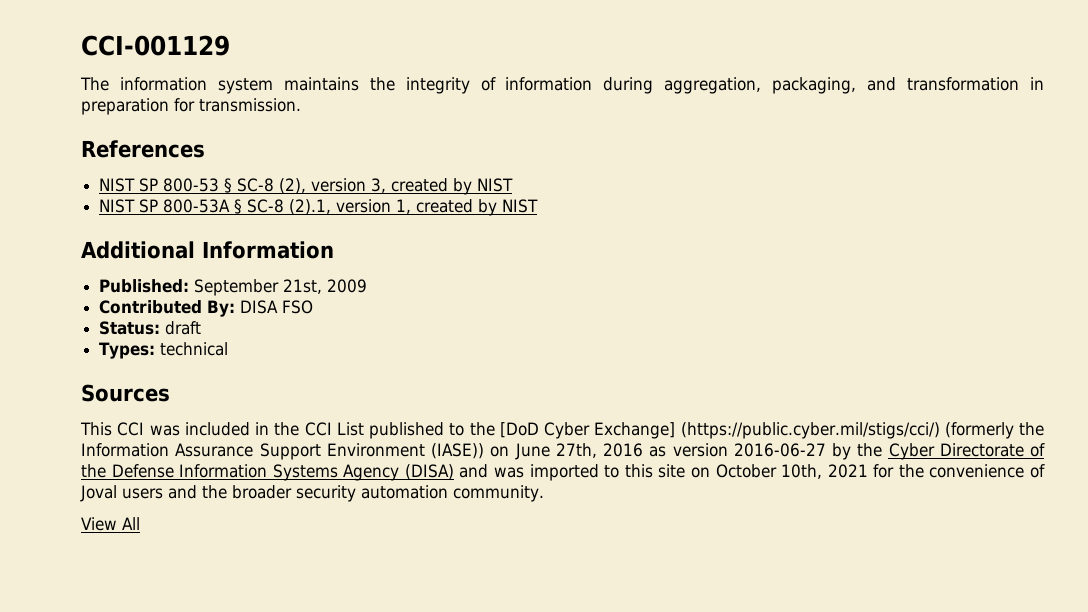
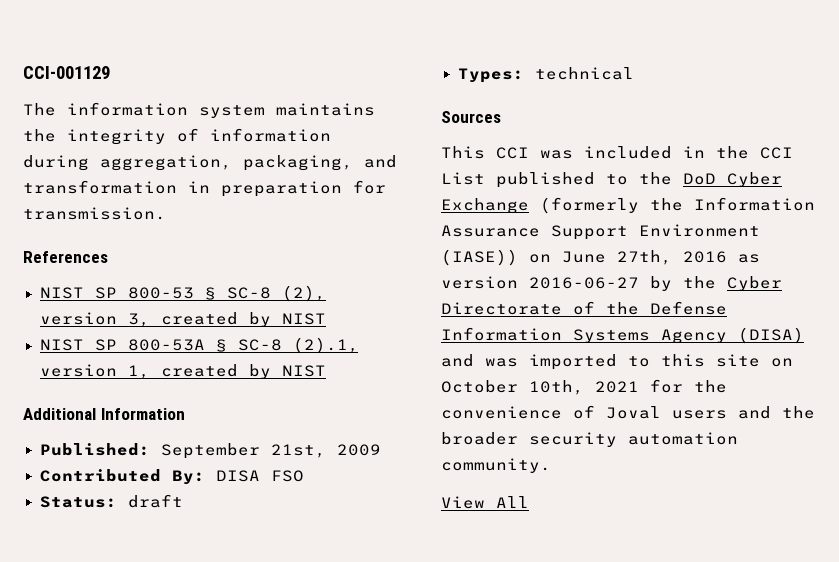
[499,422,940,439] [DoD Cyber Exchange] (https://public.cyber.mil/stigs/cci/) -> [683,172,782,187] [441,198,529,214] DoD Cyber Exchange

